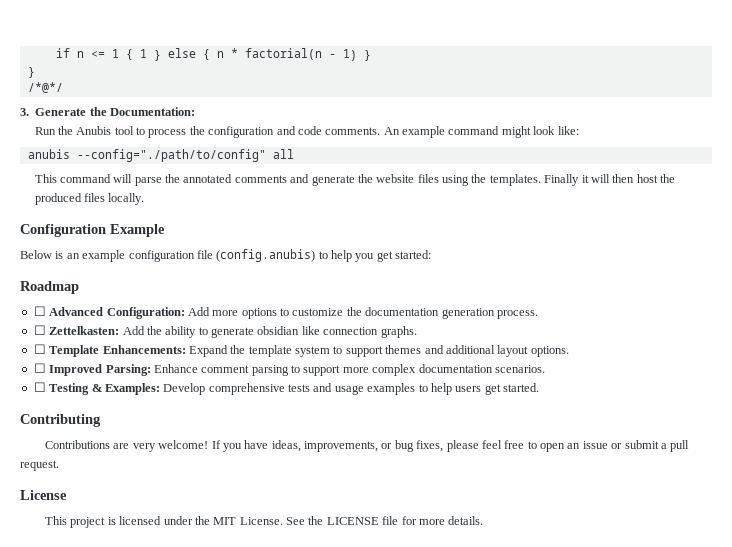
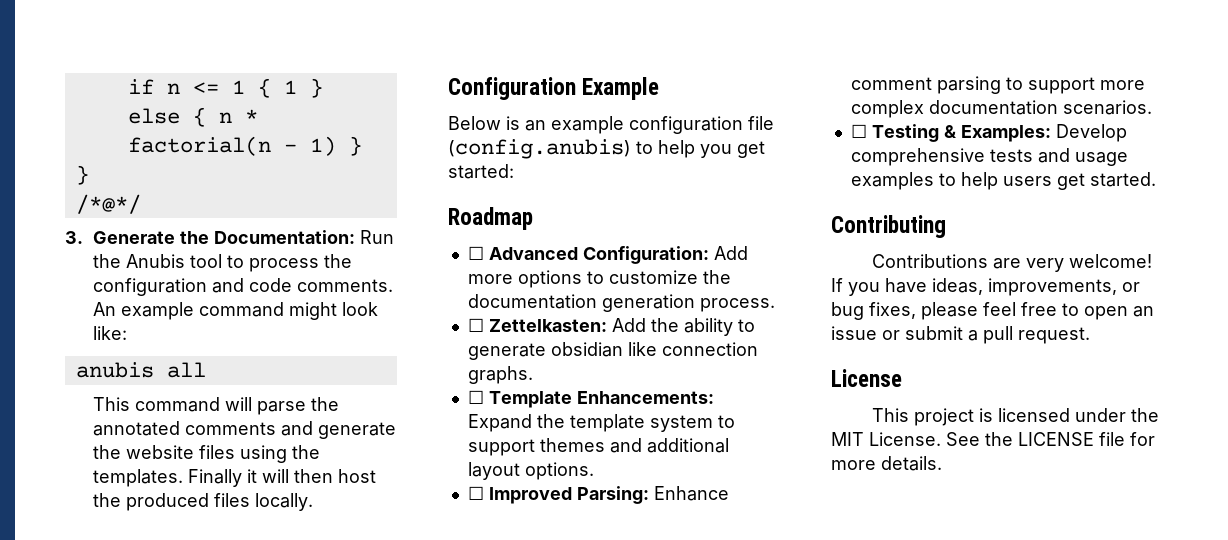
(195, 111) // -> (356, 237) none
[76,149,266,162] --config="./path/to/config" -> (154, 370) none

